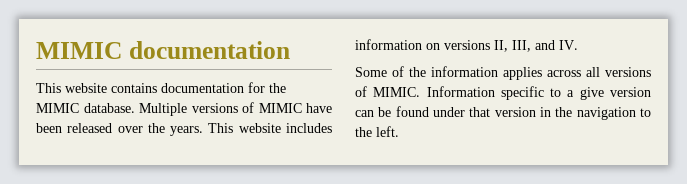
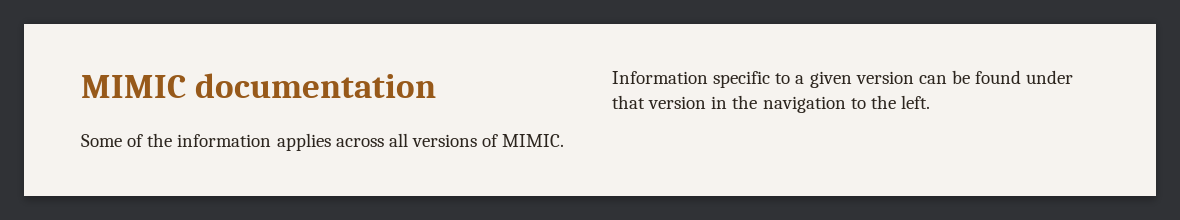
[36,82,286,93] [36,102,332,116] [36,123,332,136] [355,39,578,52] // This website contains documentation for the MIMIC database. Multiple versions of MIMIC have been released over the years. This website includes information on versions II, III, and IV. -> (437, 85) none
[579,87,604,100] give -> [809,71,852,88] given

